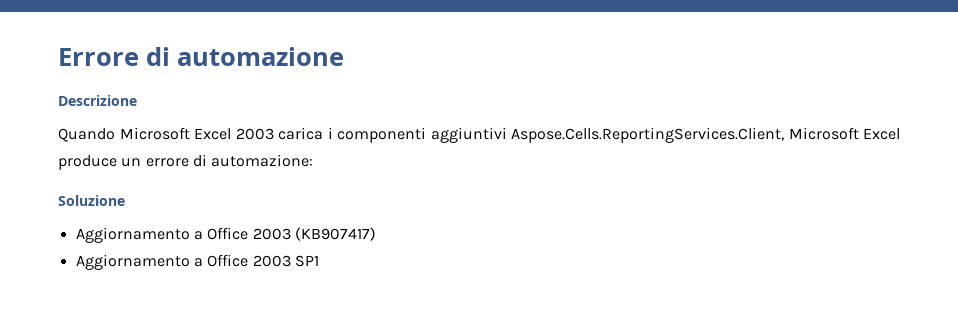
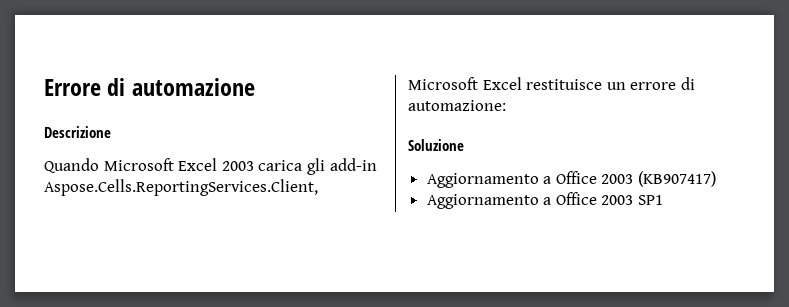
[327,127,507,143] i componenti aggiuntivi -> [306,158,377,175] gli add-in
[58,155,117,170] produce -> [526,79,603,90] restituisce

